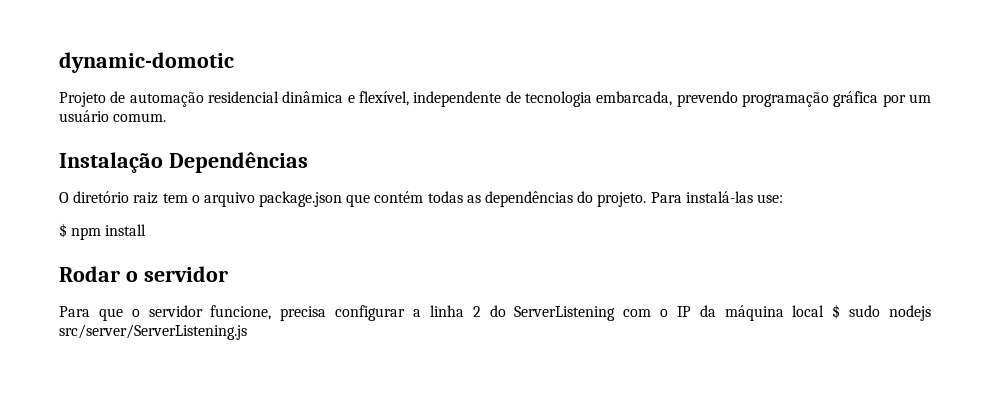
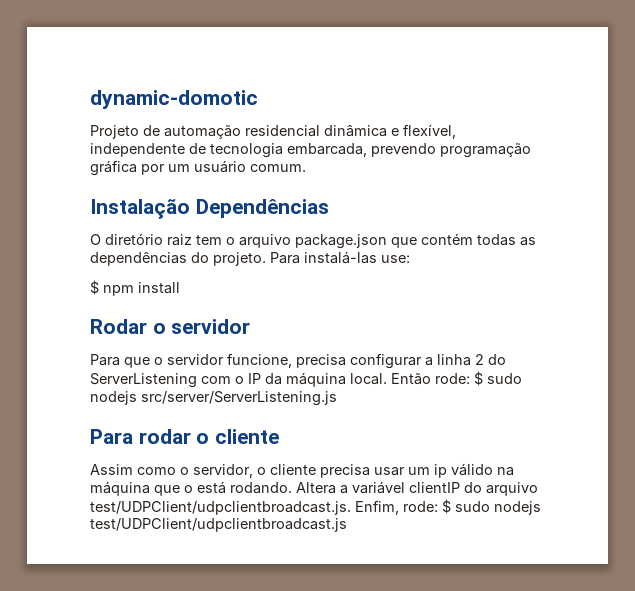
[792,305,825,317] local -> [350,373,470,385] local. Então rode:
(247, 332) none -> [90,429,280,444] [90,463,514,478] [90,481,538,496] [90,499,541,515] [90,518,347,532] // Para rodar o cliente // Assim como o servidor, o cliente precisa usar um ip válido na máquina que o está rodando. Altera a variável clientIP do arquivo test/UDPClient/udpclientbroadcast.js. Enfim, rode: $ sudo nodejs test/UDPClient/udpclientbroadcast.js

